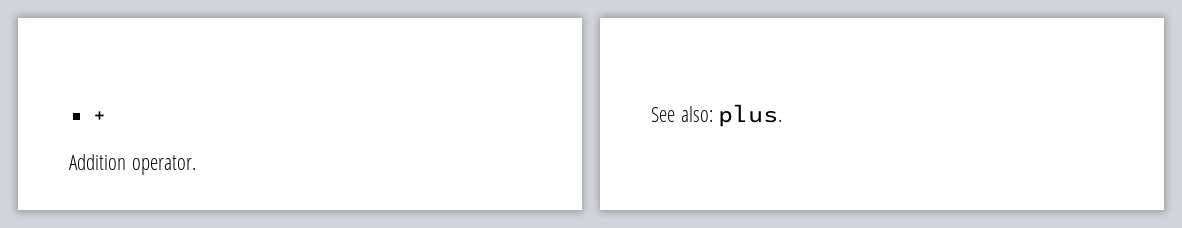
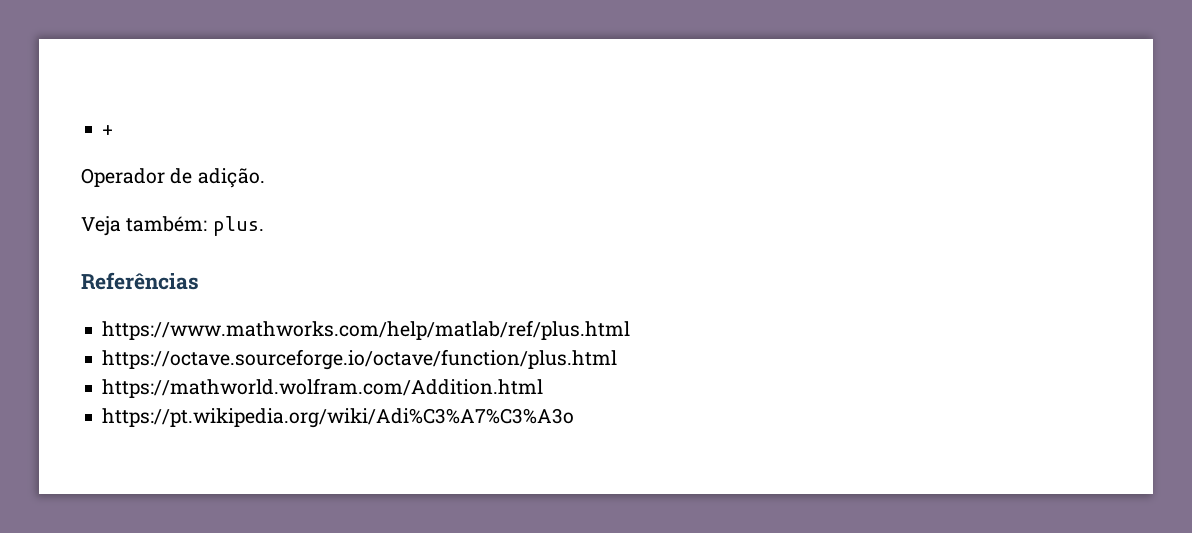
[69,154,196,175] [651,104,783,127] Addition operator. // See also: plus. -> [81,168,265,188] [81,216,264,236] [81,272,199,290] [102,320,631,340] [102,349,618,370] [102,378,544,398] [102,408,575,428] Operador de adição. // Veja também: plus. // Referências // https://www.mathworks.com/help/matlab/ref/plus.html // https://octave.sourceforge.io/octave/function/plus.html // https://mathworld.wolfram.com/Addition.html // https://pt.wikipedia.org/wiki/Adi%C3%A7%C3%A3o

